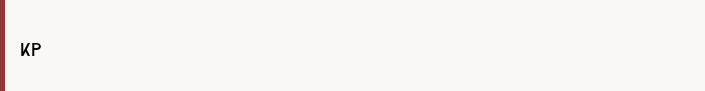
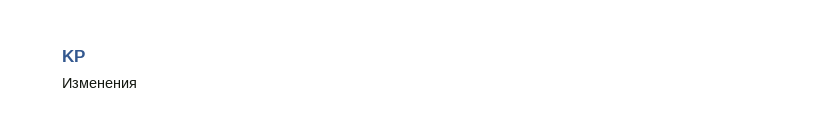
(42, 49) none -> [62,78,137,88] // Изменения

